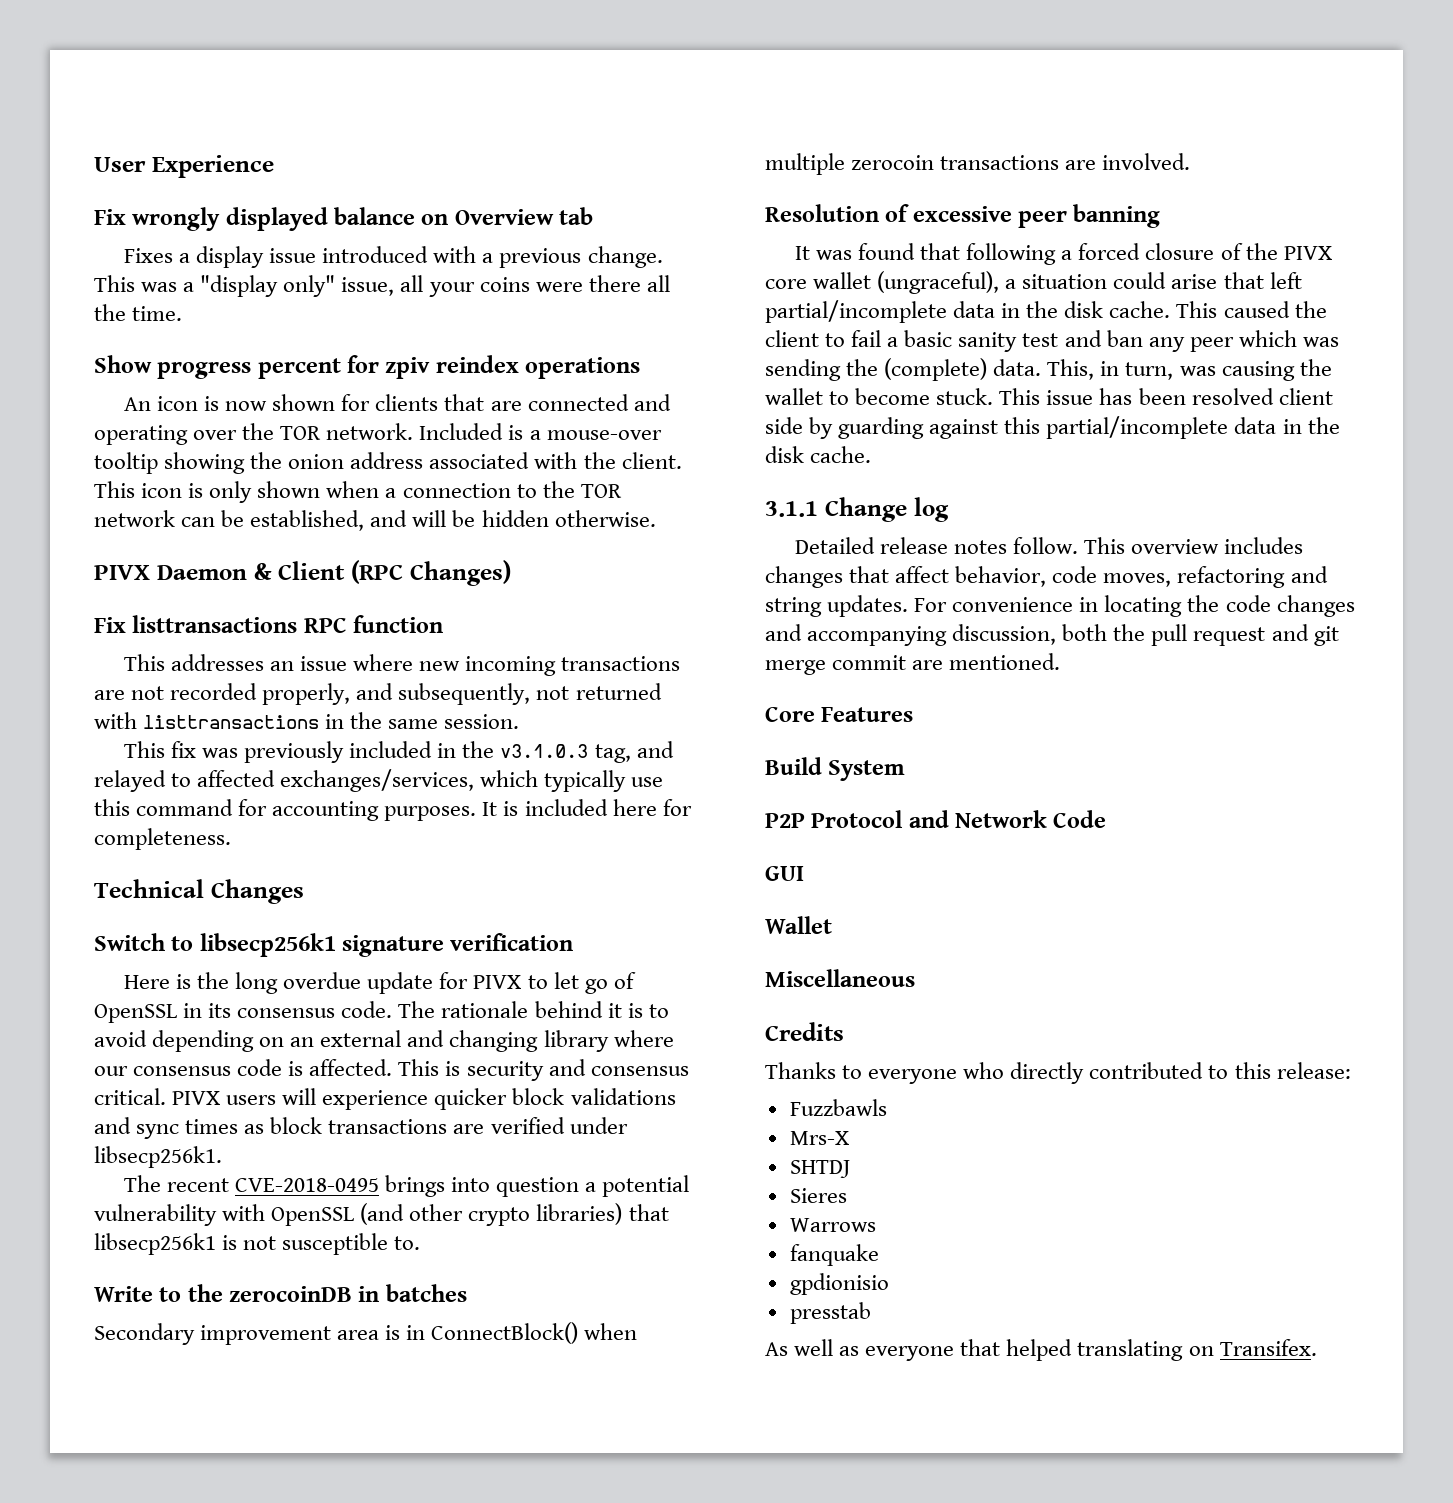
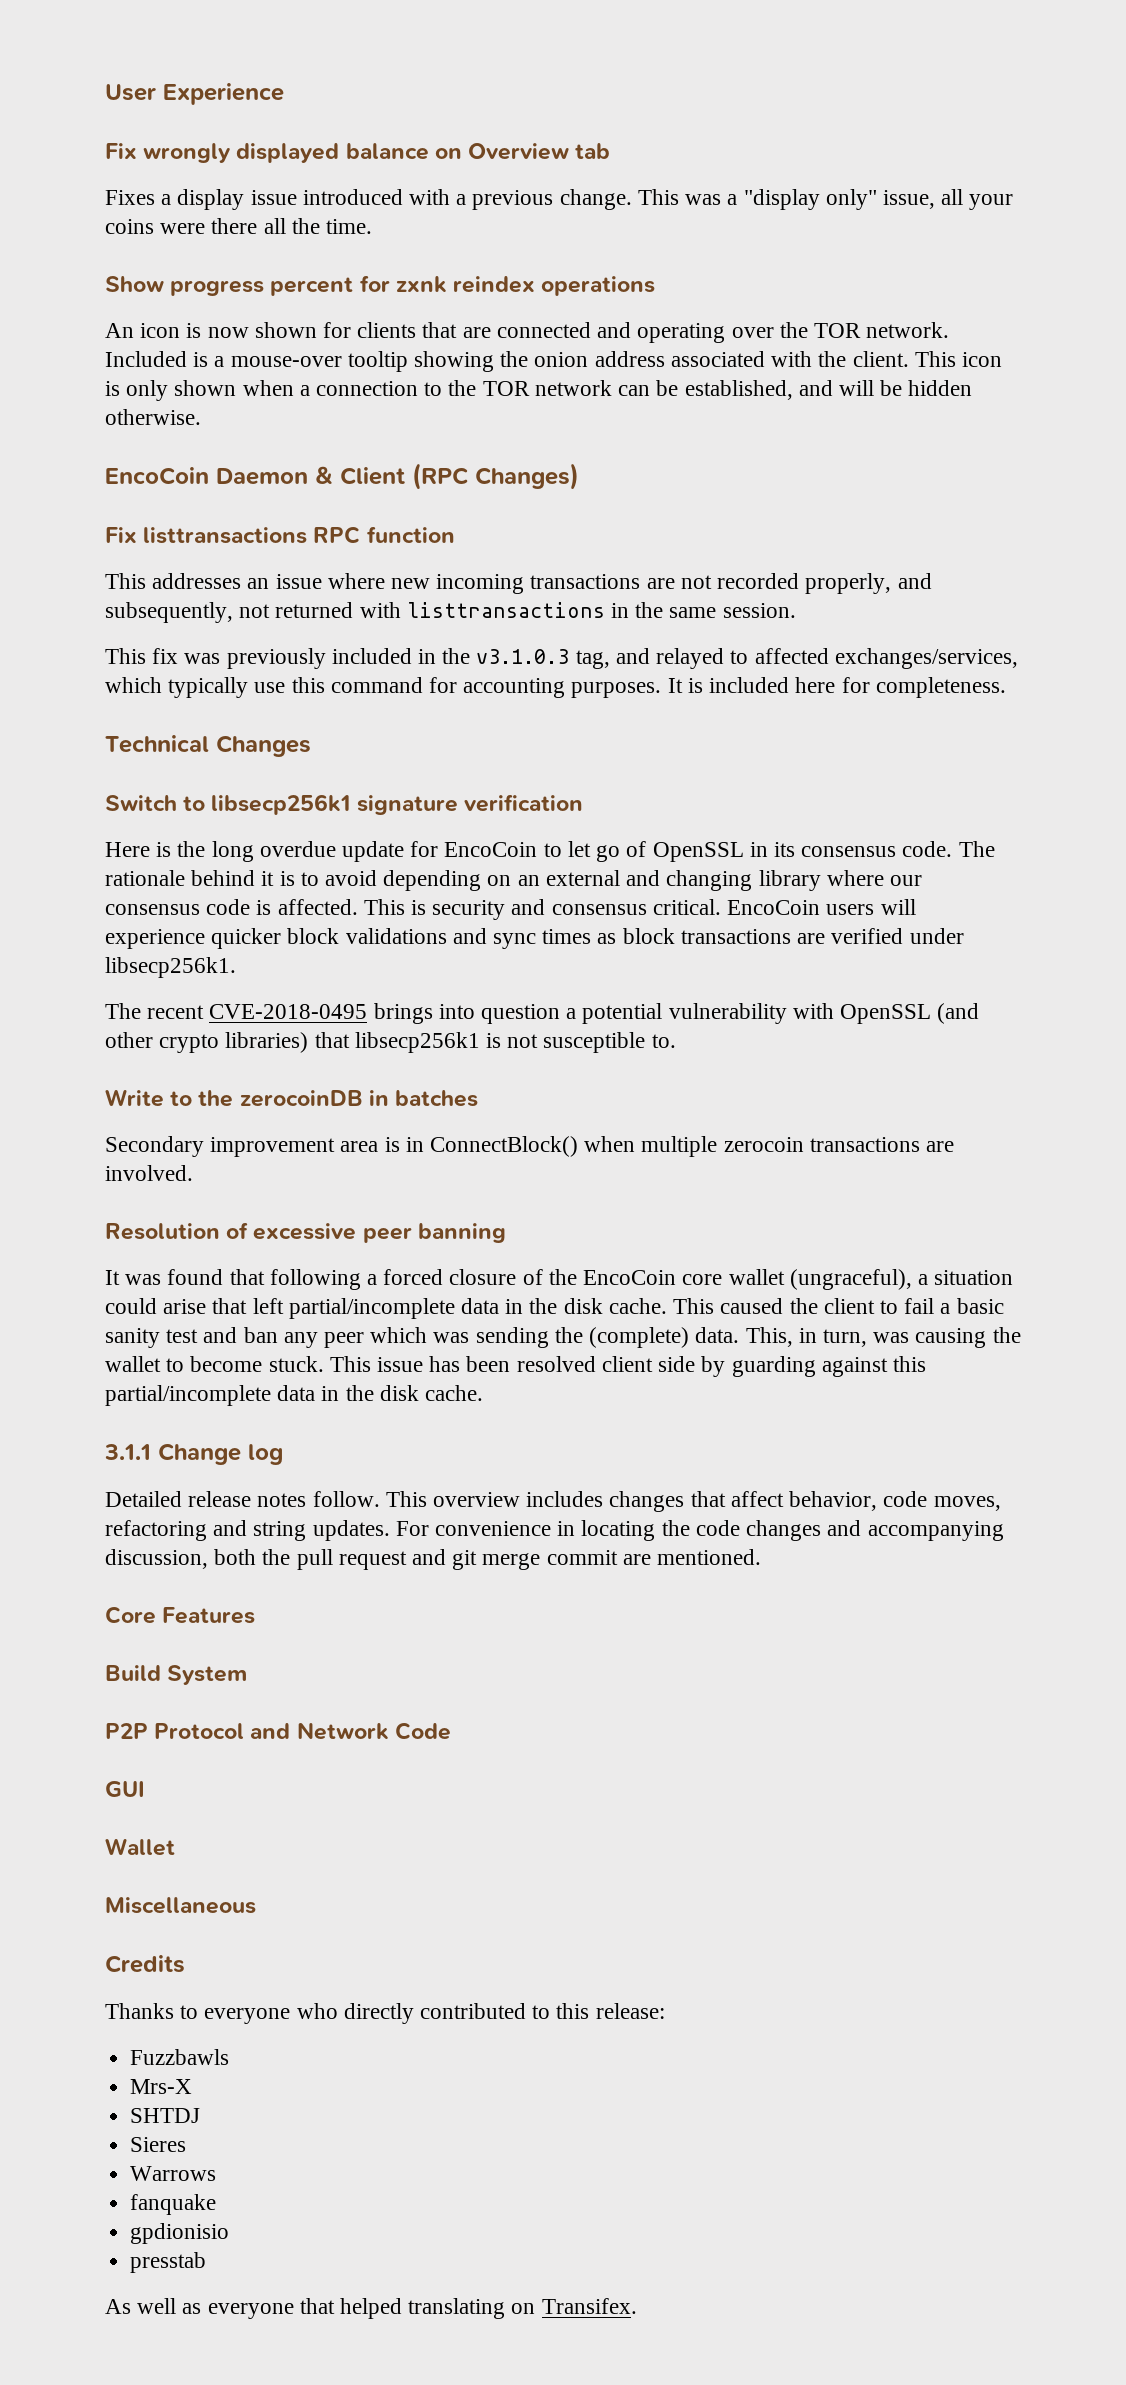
[385,357,431,379] zpiv -> [395,276,447,293] zxnk
[94,565,150,580] PIVX -> [105,467,209,485] EncoCoin
[473,975,522,989] PIVX -> [444,842,538,857] EncoCoin
[172,1091,221,1105] PIVX -> [727,900,821,915] EncoCoin
[1283,246,1332,260] PIVX -> [583,1270,677,1285] EncoCoin

